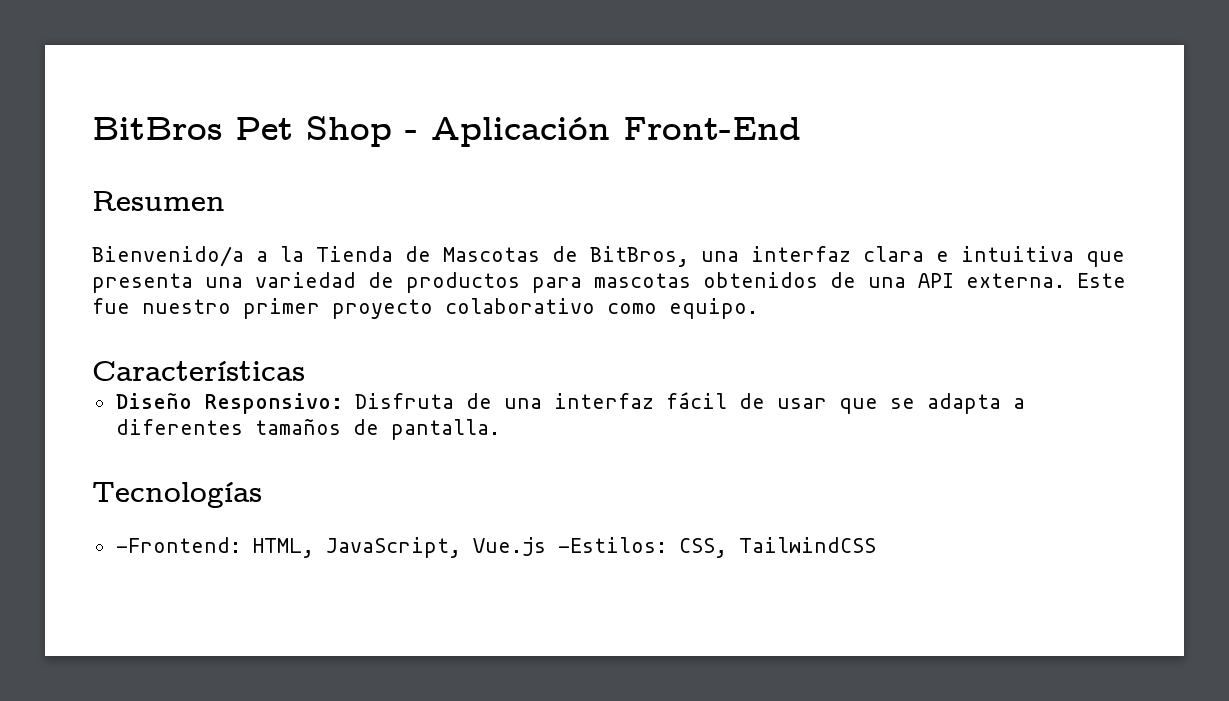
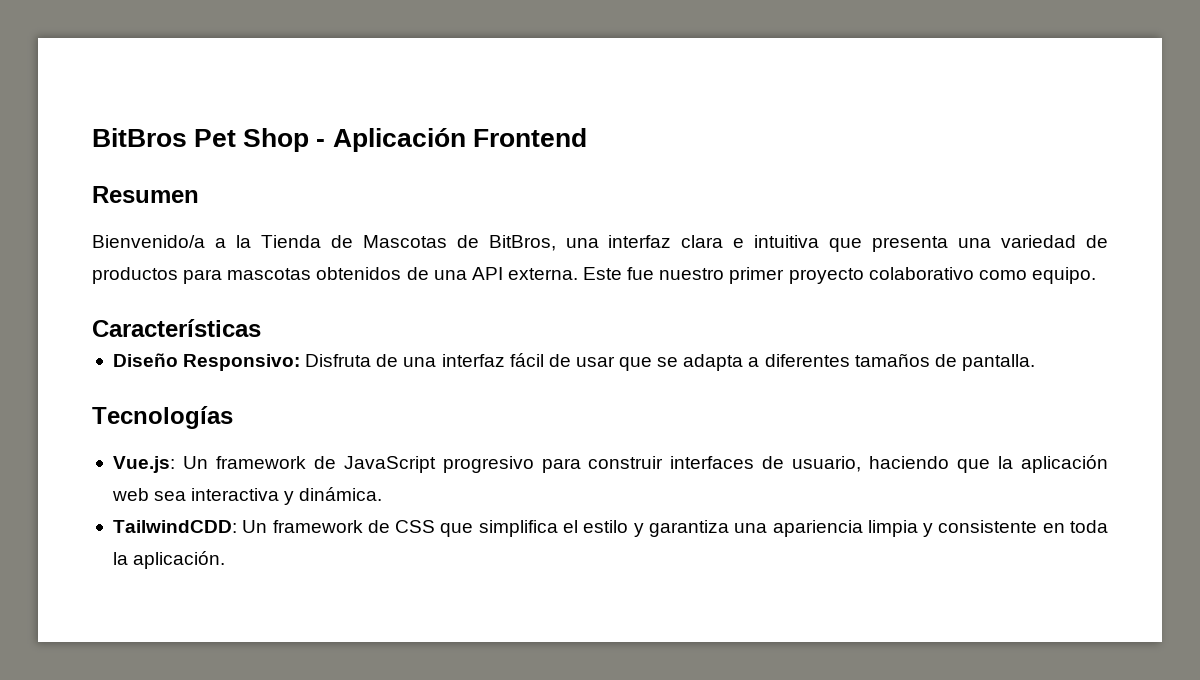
[623,117,801,140] Front-End -> [472,128,587,147] Frontend
[115,537,876,558] -Frontend: HTML, JavaScript, Vue.js -Estilos: CSS, TailwindCSS -> [112,455,1109,473] [111,487,383,505] [112,520,1108,537] [112,551,226,569] Vue.js: Un framework de JavaScript progresivo para construir interfaces de usuario, haciendo que la aplicación web sea interactiva y dinámica. // TailwindCDD: Un framework de CSS que simplifica el estilo y garantiza una apariencia limpia y consistente en toda la aplicación.

